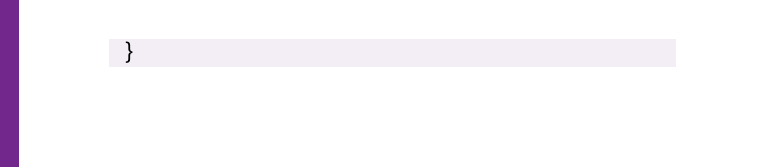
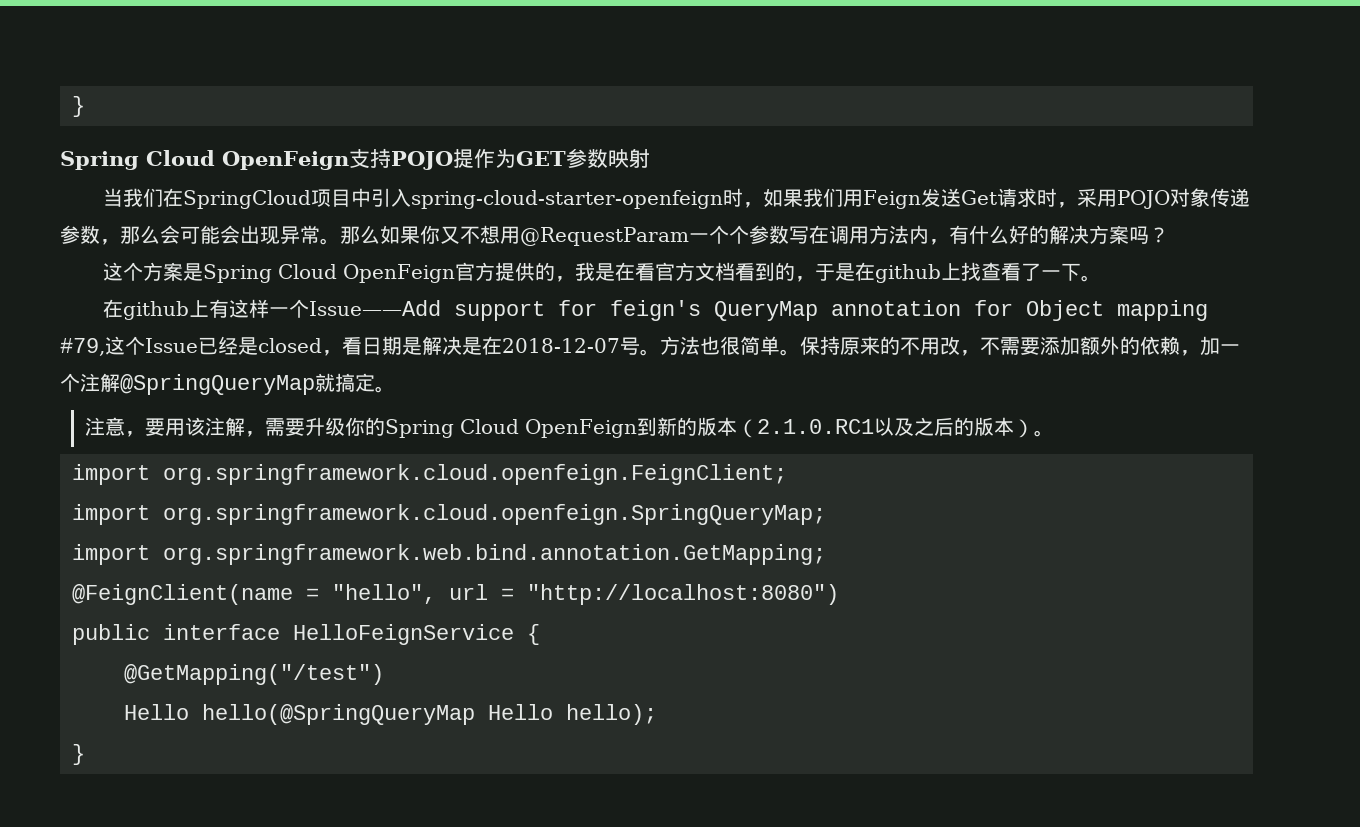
[123,41,136,63] } -> [72,96,85,117] [60,148,650,170] [103,188,1251,209] [60,225,1169,246] [103,262,1102,283] [103,299,1209,321] [60,336,1240,356] [60,373,395,395] [84,417,1054,438] [72,464,787,485] [72,504,826,525] [72,544,826,565] [72,584,839,605] [72,624,540,645] [124,664,384,685] [124,704,657,725] [72,744,85,765] } // Spring Cloud OpenFeign支持POJO提作为GET参数映射 // 当我们在SpringCloud项目中引入spring-cloud-starter-openfeign时，如果我们用Feign发送Get请求时，采用POJO对象传递参数，那么会可能会出现异常。那么如果你又不想用@RequestParam一个个参数写在调用方法内，有什么好的解决方案吗？ // 这个方案是Spring Cloud OpenFeign官方提供的，我是在看官方文档看到的，于是在github上找查看了一下。 // 在github上有这样一个Issue——Add support for feign's QueryMap annotation for Object mapping #79,这个Issue已经是closed，看日期是解决是在2018-12-07号。方法也很简单。保持原来的不用改，不需要添加额外的依赖，加一个注解@SpringQueryMap就搞定。 // 注意，要用该注解，需要升级你的Spring Cloud OpenFeign到新的版本（2.1.0.RC1以及之后的版本）。 // import org.springframework.cloud.openfeign.FeignClient; // import org.springframework.cloud.openfeign.SpringQueryMap; // import org.springframework.web.bind.annotation.GetMapping; // @FeignClient(name = "hello", url = "http://localhost:8080") // public interface HelloFeignService { // @GetMapping("/test") // Hello hello(@SpringQueryMap Hello hello); // }

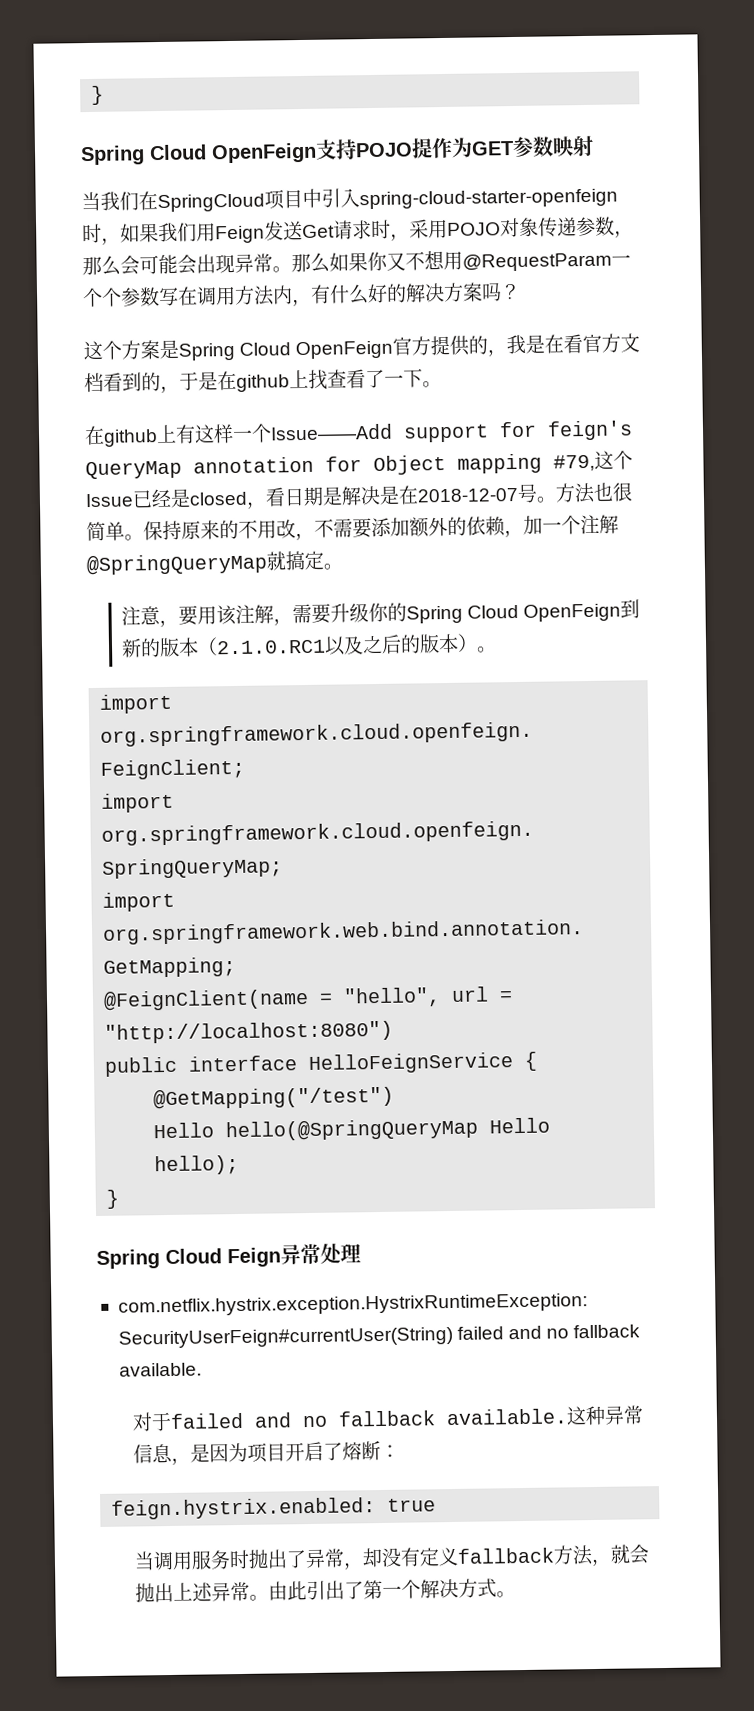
(85, 754) none -> [96,1243,361,1270] [117,1293,588,1317] [117,1324,641,1349] [118,1362,202,1377] [132,1405,645,1432] [133,1440,401,1465] [111,1497,437,1520] [134,1544,651,1571] [135,1578,517,1603] // Spring Cloud Feign异常处理 // com.netflix.hystrix.exception.HystrixRuntimeException: SecurityUserFeign#currentUser(String) failed and no fallback available. // 对于failed and no fallback available.这种异常信息，是因为项目开启了熔断： // feign.hystrix.enabled: true // 当调用服务时抛出了异常，却没有定义fallback方法，就会抛出上述异常。由此引出了第一个解决方式。

